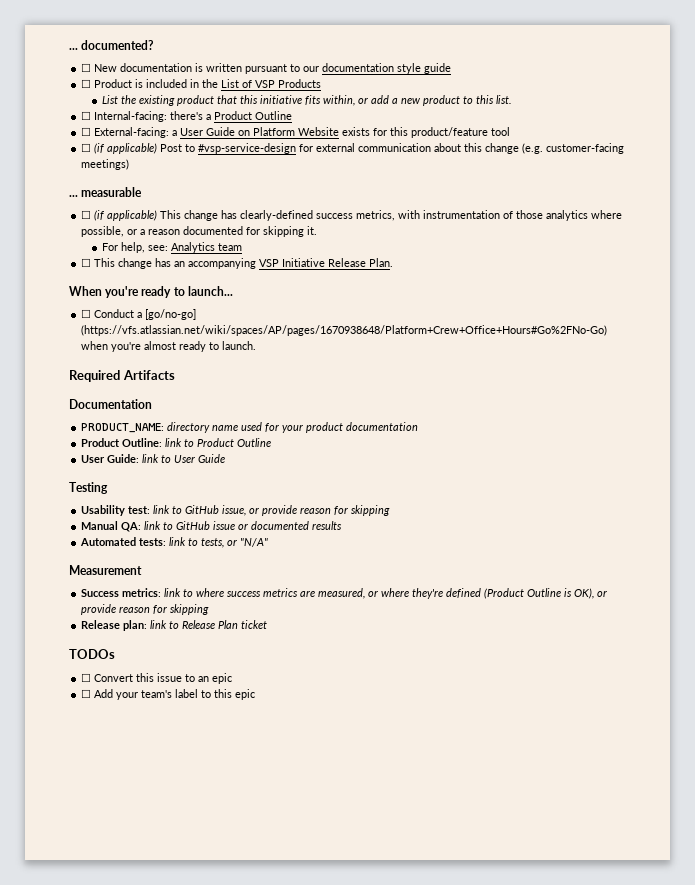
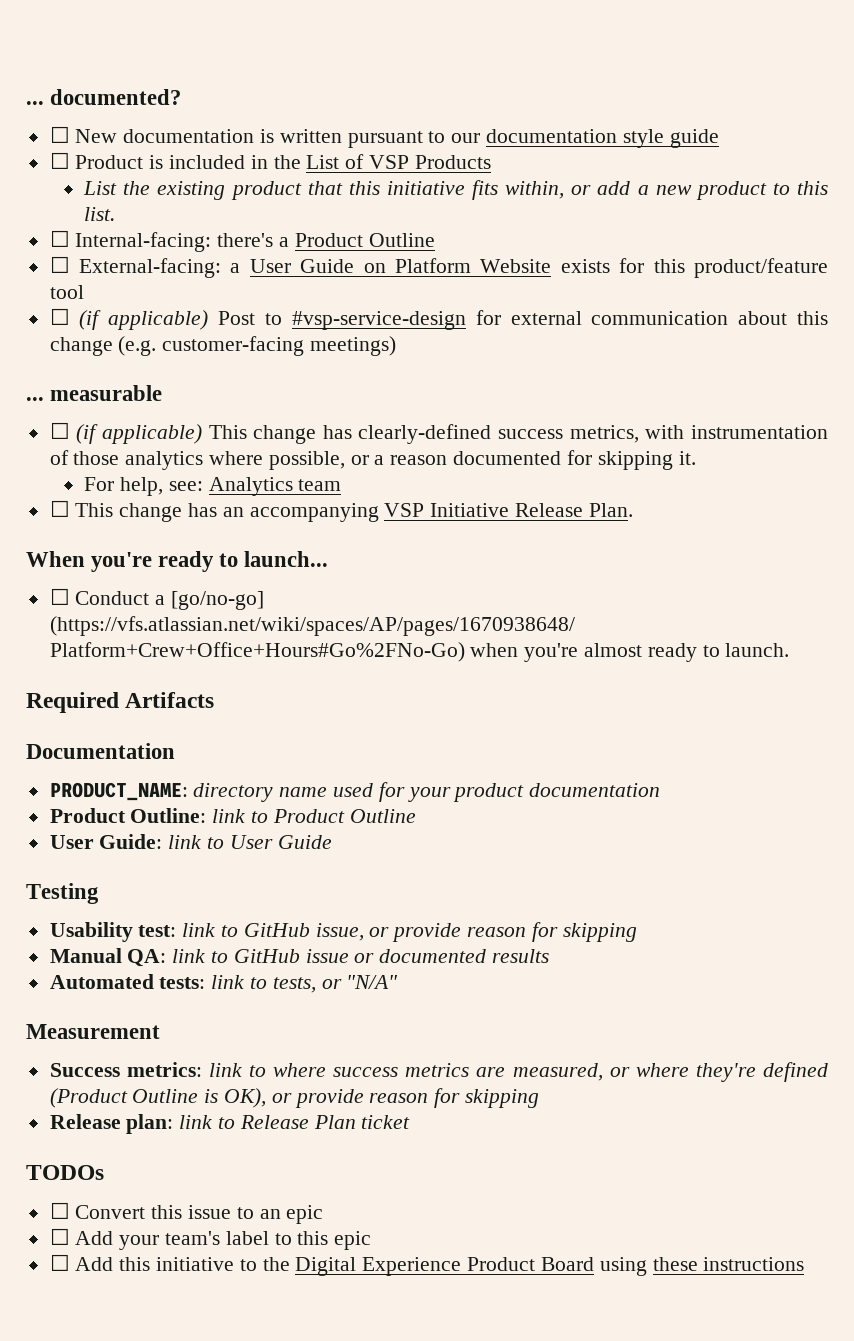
(256, 694) none -> [49,1254,805,1276] // ☐ Add this initiative to the Digital Experience Product Board using these instructions

